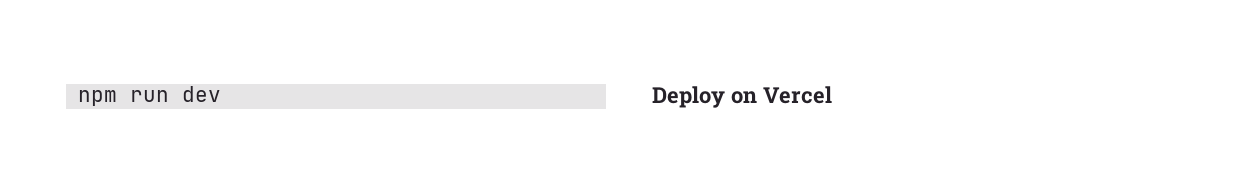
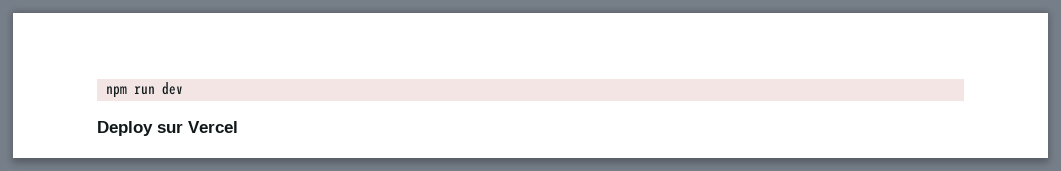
[730,91,757,104] on -> [157,123,183,133] sur

